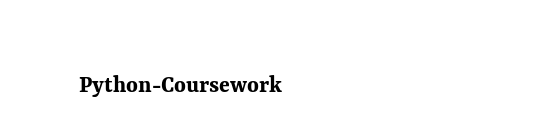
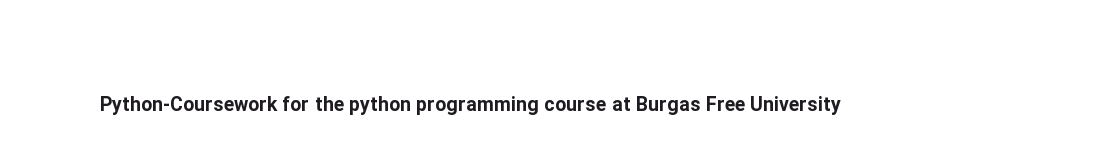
(282, 86) none -> [282,96,842,115] for the python programming course at Burgas Free University

